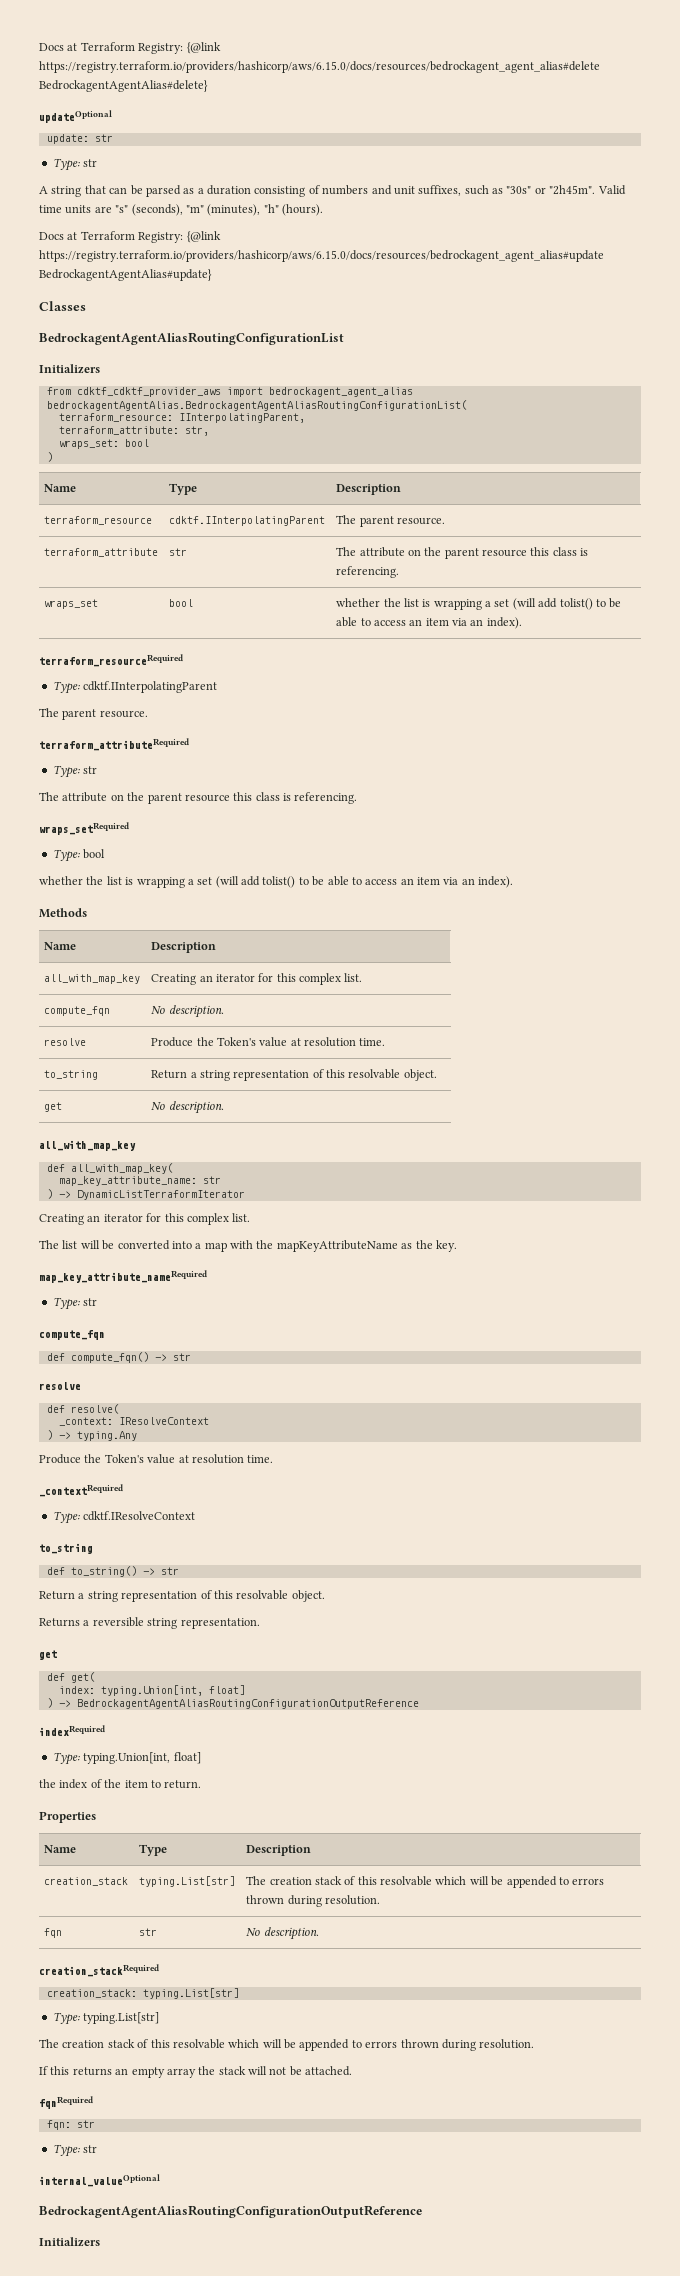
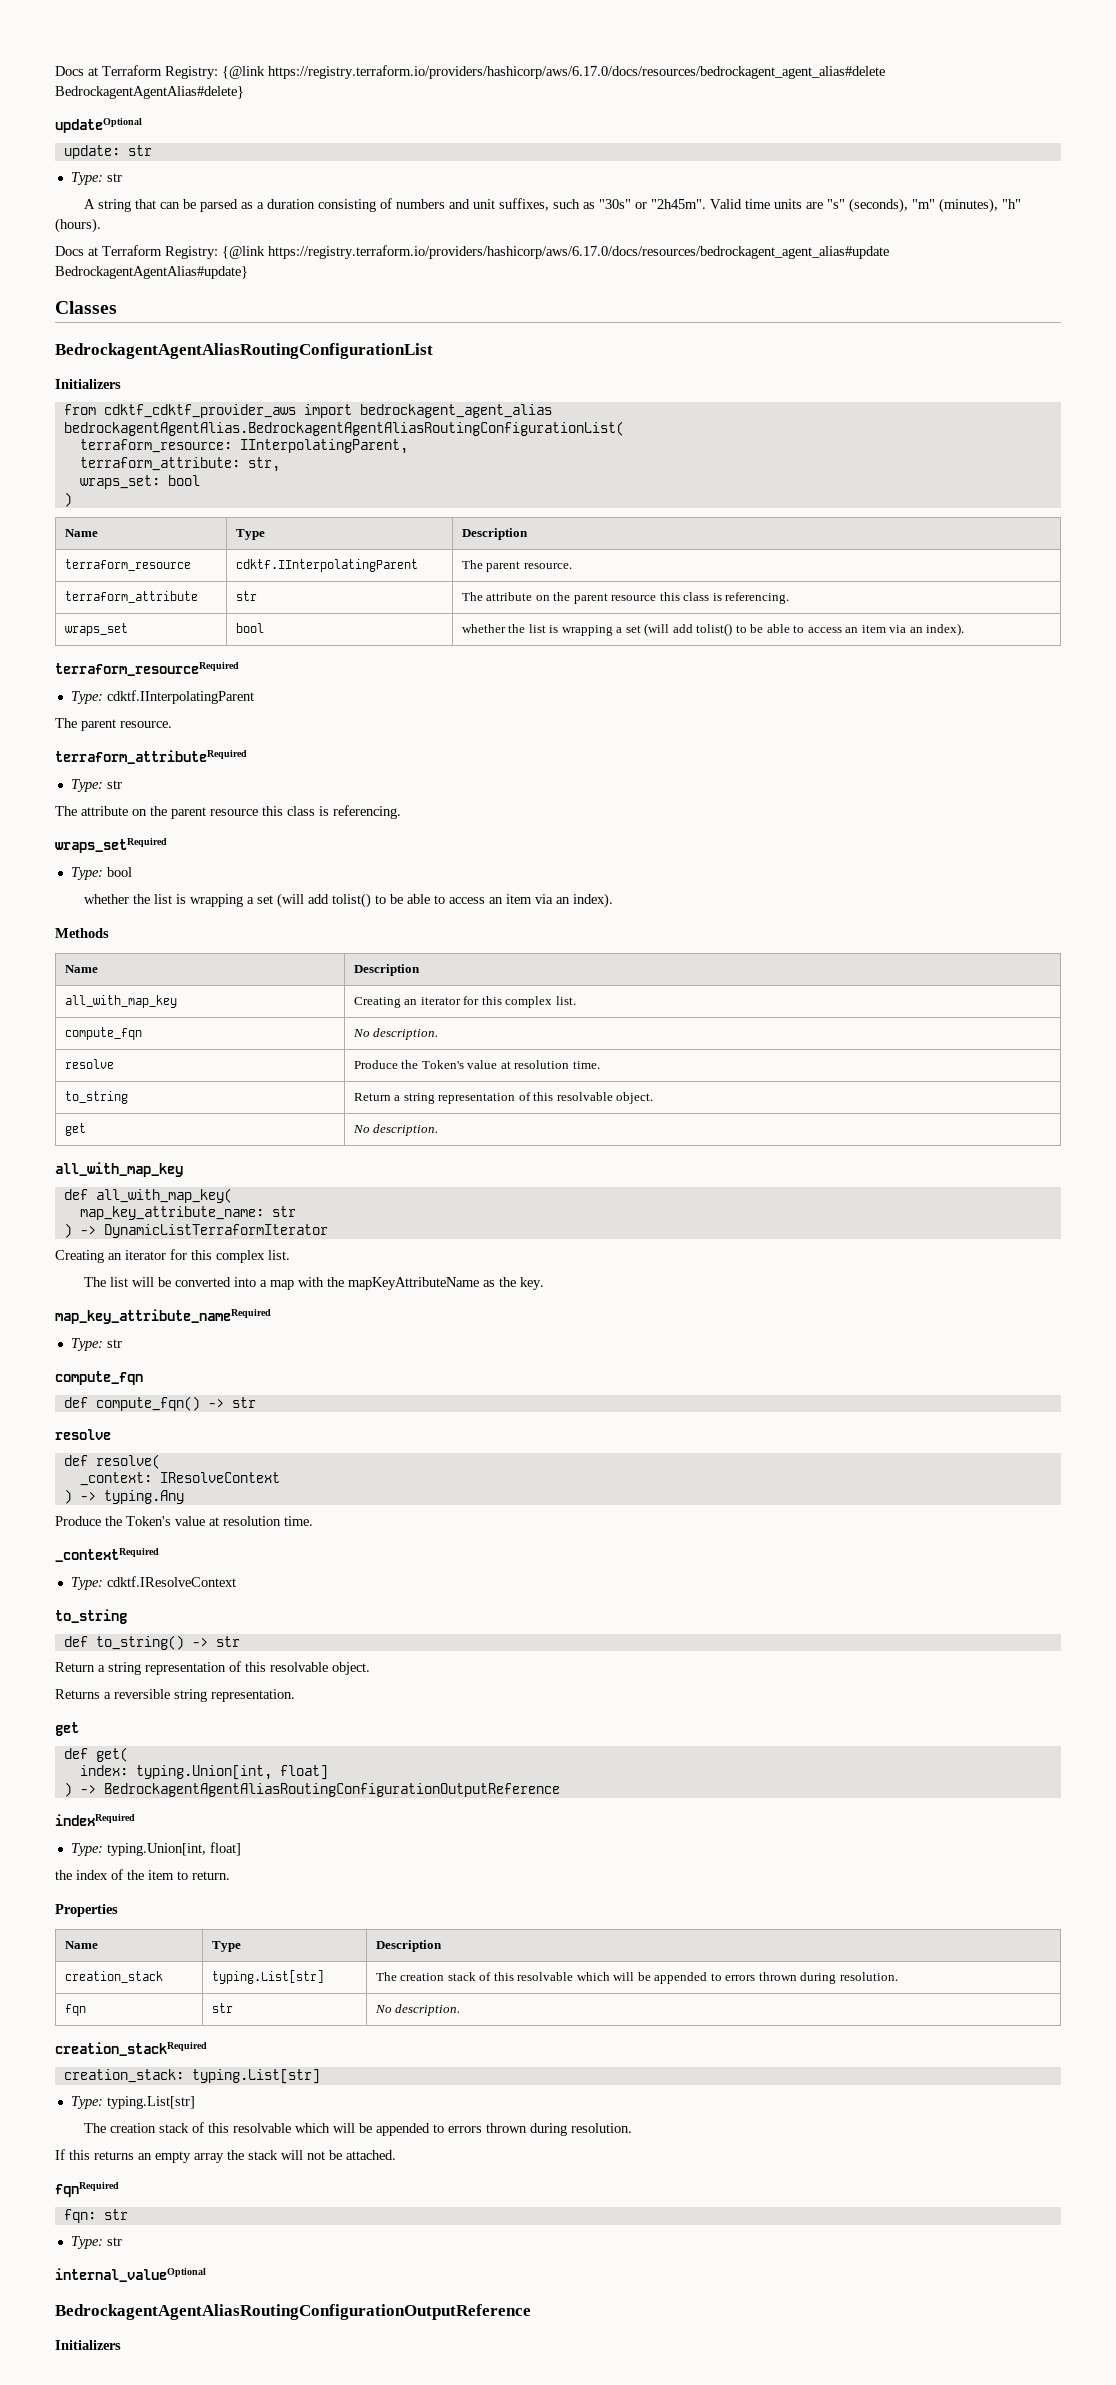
[39,42,221,54] [39,61,600,73] Docs at Terraform Registry: {@link https://registry.terraform.io/providers/hashicorp/aws/6.15.0/docs/resources/bedrockagent_agent_alias#delete -> [55,65,885,79] Docs at Terraform Registry: {@link https://registry.terraform.io/providers/hashicorp/aws/6.17.0/docs/resources/bedrockagent_agent_alias#delete
[39,250,604,262] https://registry.terraform.io/providers/hashicorp/aws/6.15.0/docs/resources/bedrockagent_agent_alias#update -> [268,245,889,259] https://registry.terraform.io/providers/hashicorp/aws/6.17.0/docs/resources/bedrockagent_agent_alias#update

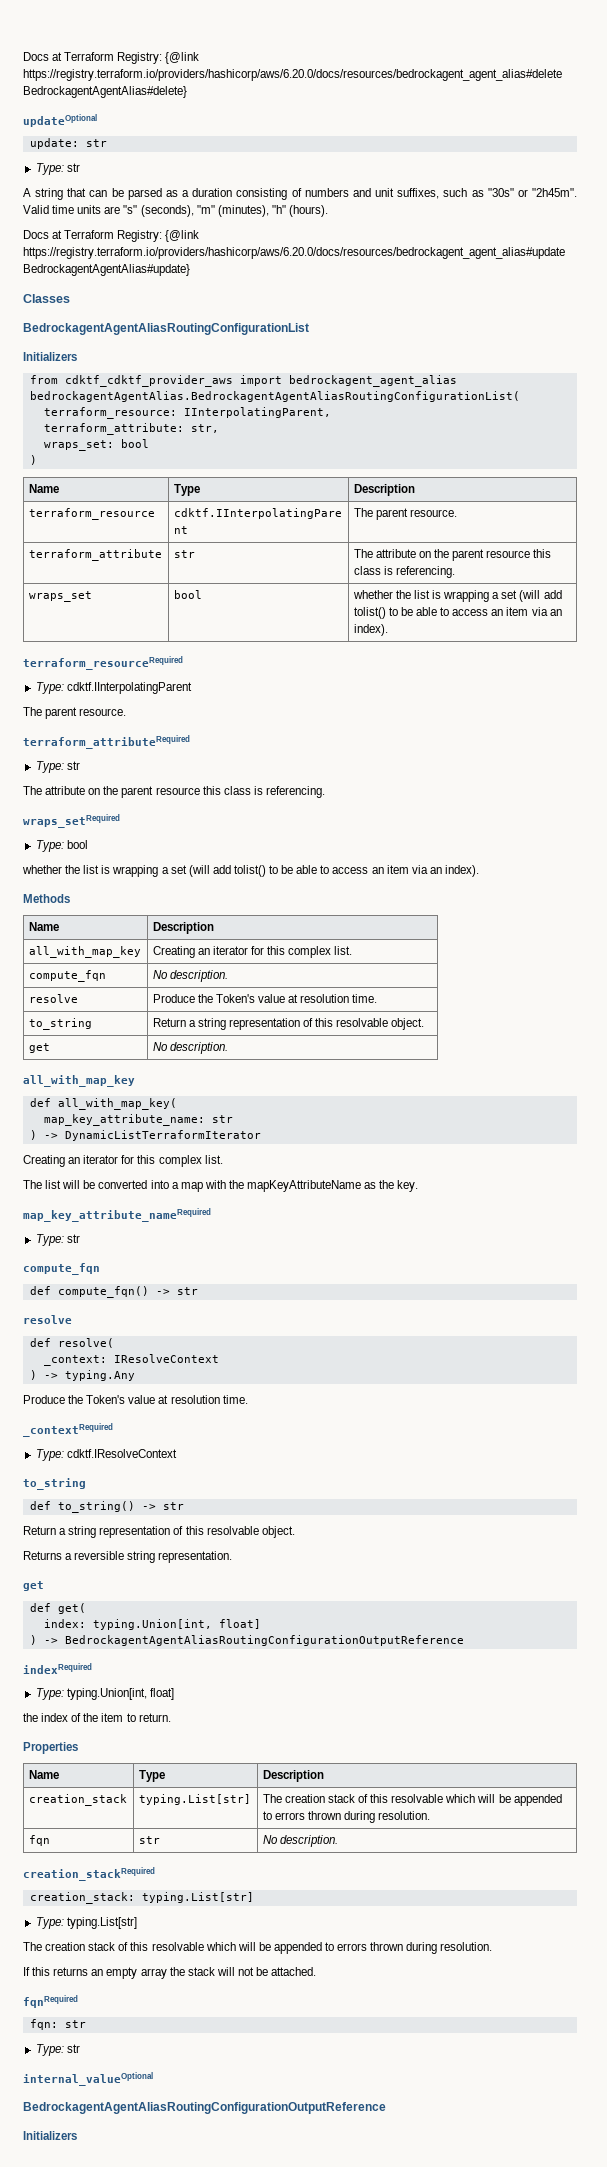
[55,65,885,79] Docs at Terraform Registry: {@link https://registry.terraform.io/providers/hashicorp/aws/6.17.0/docs/resources/bedrockagent_agent_alias#delete -> [23,52,200,64] [23,69,562,81] Docs at Terraform Registry: {@link https://registry.terraform.io/providers/hashicorp/aws/6.20.0/docs/resources/bedrockagent_agent_alias#delete
[268,245,889,259] https://registry.terraform.io/providers/hashicorp/aws/6.17.0/docs/resources/bedrockagent_agent_alias#update -> [23,247,565,259] https://registry.terraform.io/providers/hashicorp/aws/6.20.0/docs/resources/bedrockagent_agent_alias#update

